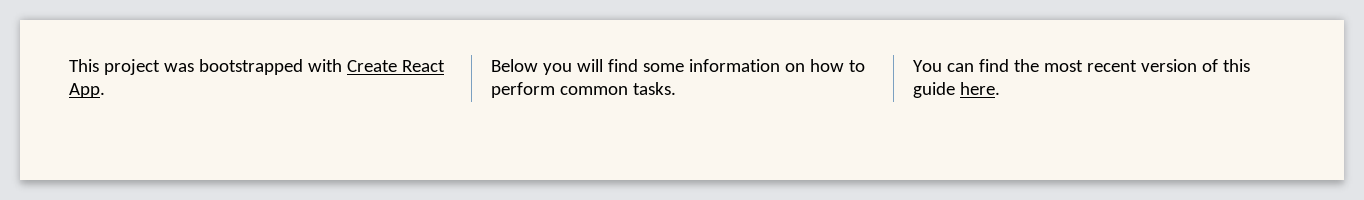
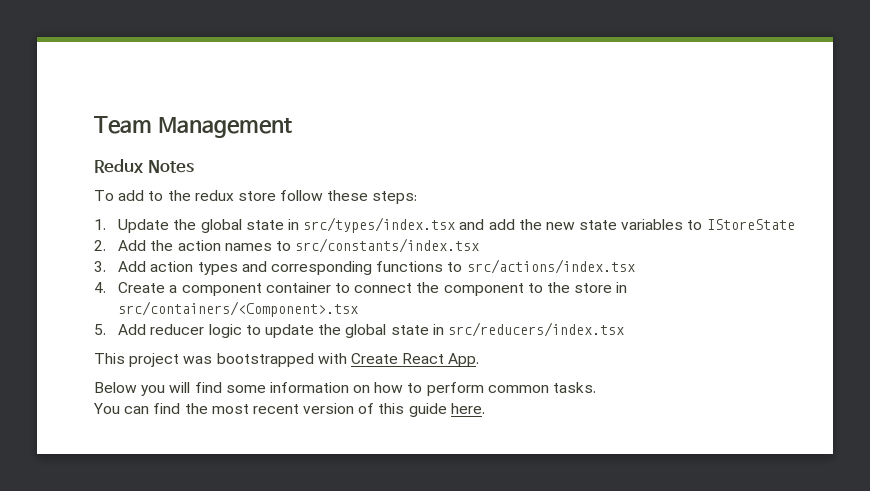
(69, 65) none -> [94,116,292,138] [94,159,194,173] [94,190,418,204] [94,217,795,233] [94,238,480,253] [94,259,635,275] [94,282,628,296] [118,301,359,317] [94,322,624,338] Team Management // Redux Notes // To add to the redux store follow these steps: // 1. Update the global state in src/types/index.tsx and add the new state variables to IStoreState // 2. Add the action names to src/constants/index.tsx // 3. Add action types and corresponding functions to src/actions/index.tsx // 4. Create a component container to connect the component to the store in src/containers/<Component>.tsx // 5. Add reducer logic to update the global state in src/reducers/index.tsx //

